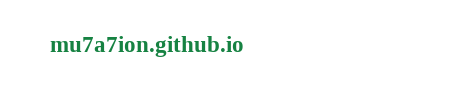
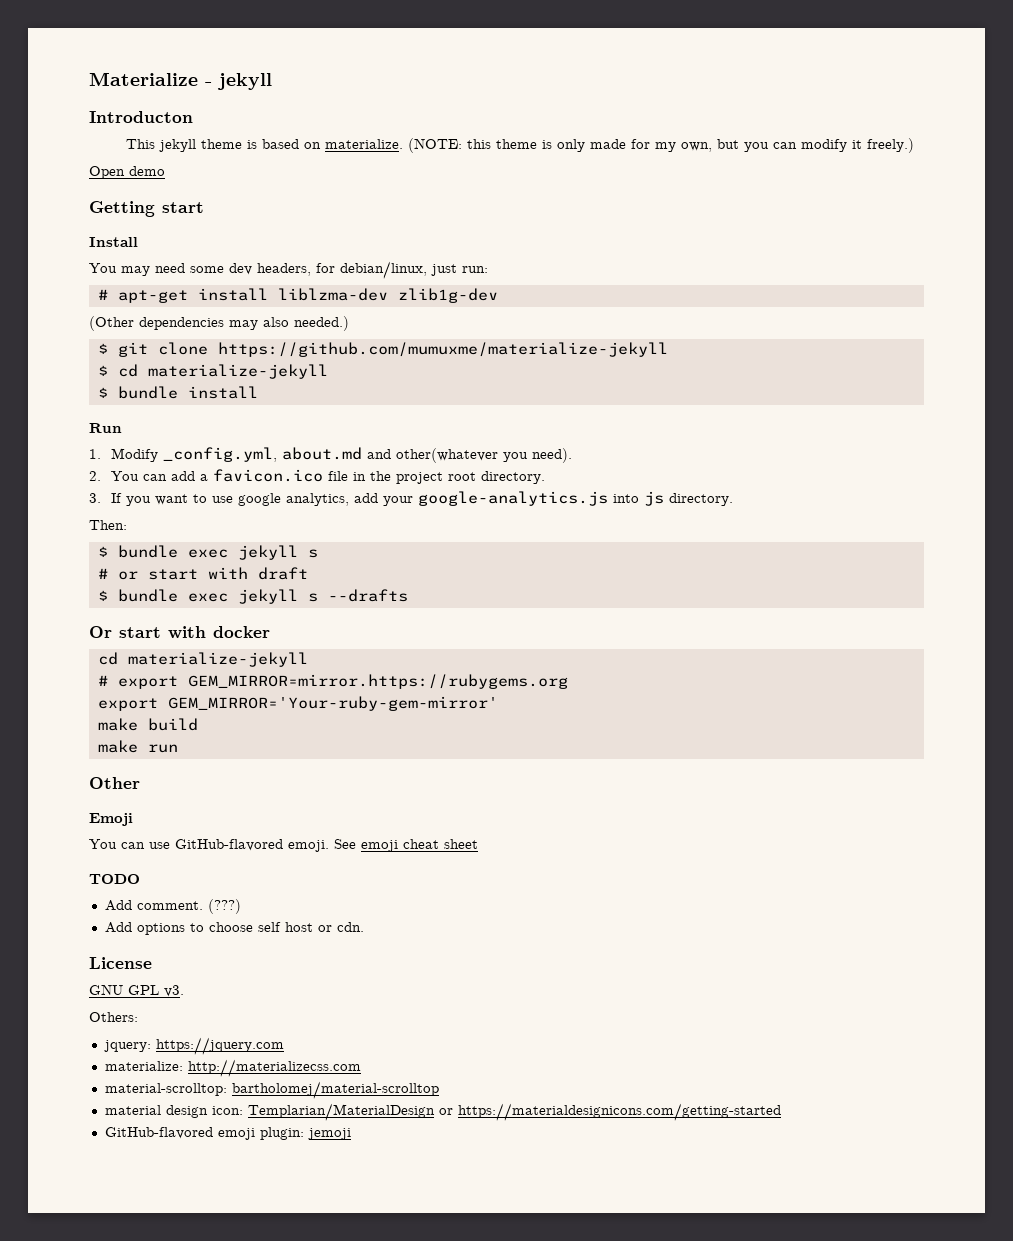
[50,36,244,57] mu7a7ion.github.io -> [89,72,272,90] [89,111,193,123] [125,138,914,153] [89,166,165,179] [89,201,204,217] [89,237,138,247] [89,261,488,279] [97,288,498,303] [89,316,349,331] [97,342,668,357] [97,364,328,379] [97,386,258,399] [89,423,122,433] [89,447,573,463] [89,469,546,484] [89,491,734,506] [89,520,127,530] [97,545,318,560] [97,567,308,580] [97,589,408,604] [89,626,270,639] [97,652,308,667] [97,674,568,689] [97,696,498,711] [97,718,198,731] [97,740,178,753] [89,777,140,789] [89,813,133,826] [89,839,478,852] [89,874,140,884] [104,899,241,914] [104,922,364,935] [89,957,152,969] [89,984,184,997] [89,1012,138,1022] [103,1037,284,1055] [104,1059,361,1077] [104,1081,439,1099] [104,1103,781,1121] [104,1127,351,1140] Materialize - jekyll // Introducton // This jekyll theme is based on materialize. (NOTE: this theme is only made for my own, but you can modify it freely.) // Open demo // Getting start // Install // You may need some dev headers, for debian/linux, just run: // # apt-get install liblzma-dev zlib1g-dev // (Other dependencies may also needed.) // $ git clone https://github.com/mumuxme/materialize-jekyll // $ cd materialize-jekyll // $ bundle install // Run // 1. Modify _config.yml, about.md and other(whatever you need). // 2. You can add a favicon.ico file in the project root directory. // 3. If you want to use google analytics, add your google-analytics.js into js directory. // Then: // $ bundle exec jekyll s // # or start with draft // $ bundle exec jekyll s --drafts // Or start with docker // cd materialize-jekyll // # export GEM_MIRROR=mirror.https://rubygems.org // export GEM_MIRROR='Your-ruby-gem-mirror' // make build // make run // Other // Emoji // You can use GitHub-flavored emoji. See emoji cheat sheet // TODO // Add comment. (???) // Add options to choose self host or cdn. // License // GNU GPL v3. // Others: // jquery: https://jquery.com // materialize: http://materializecss.com // material-scrolltop: bartholomej/material-scrolltop // material design icon: Templarian/MaterialDesign or https://materialdesignicons.com/getting-started // GitHub-flavored emoji plugin: jemoji

